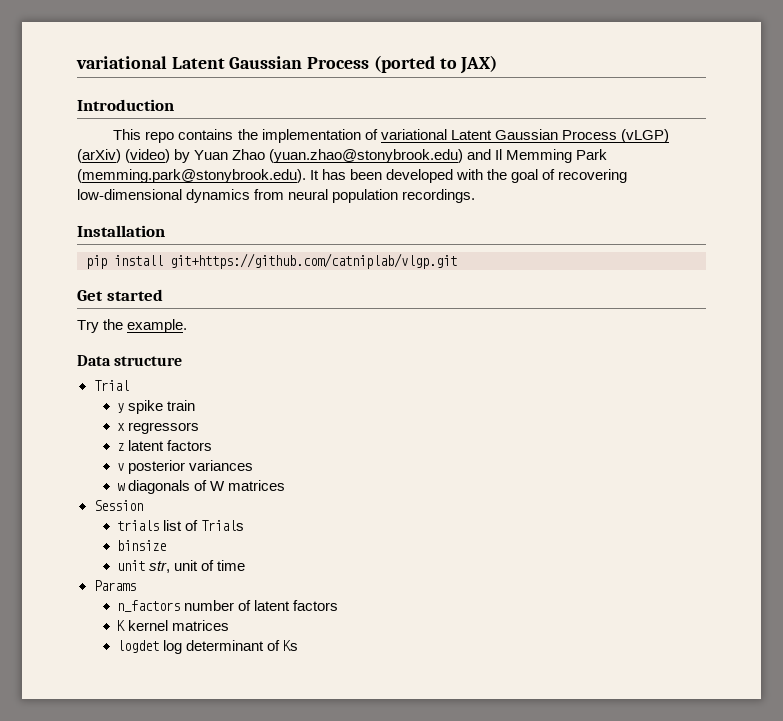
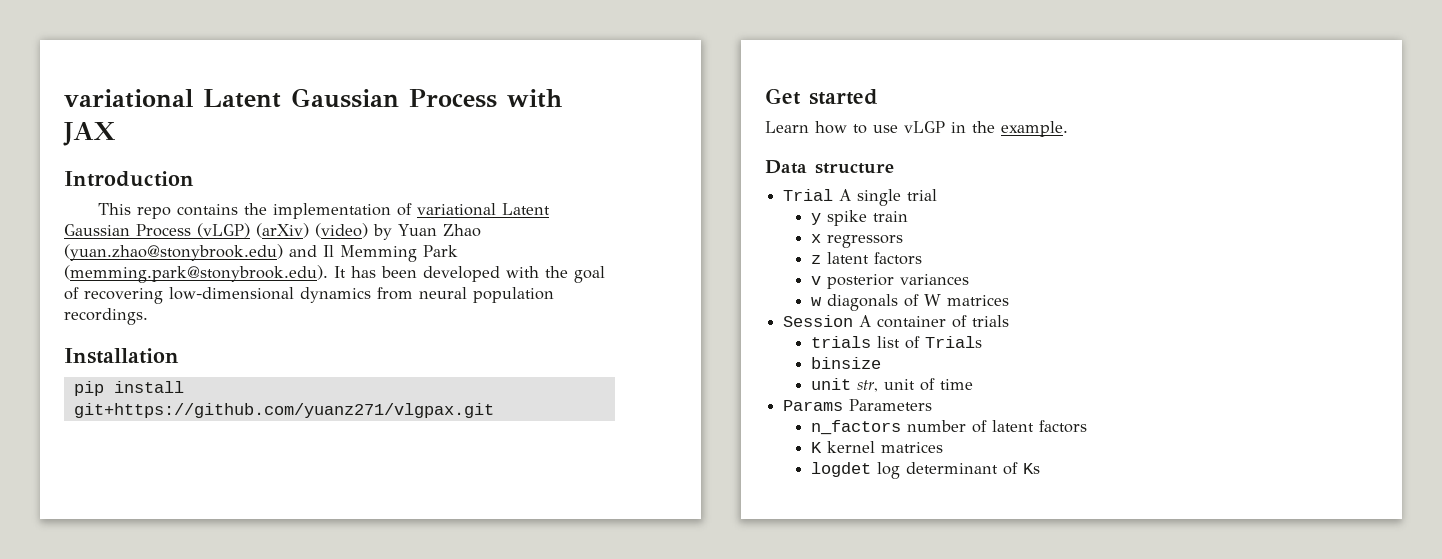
[76,55,498,74] variational Latent Gaussian Process (ported to JAX) -> [64,88,562,108] [63,122,115,146] variational Latent Gaussian Process with JAX
[170,253,457,269] git+https://github.com/catniplab/vlgp.git -> [73,403,494,418] git+https://github.com/yuanz271/vlgpax.git
[77,320,99,333] Try -> [765,121,966,134] Learn how to use vLGP in
(129, 385) none -> [839,189,938,206] A single trial
(143, 505) none -> [859,315,1010,328] A container of trials
(136, 585) none -> [849,399,933,411] Parameters

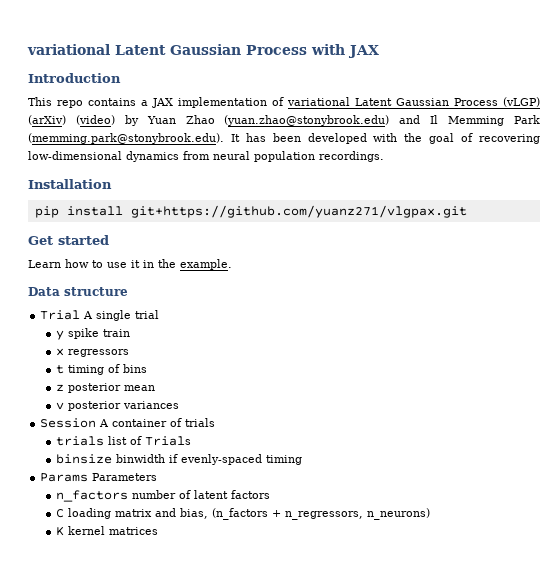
[244,203,268,215] the -> [141,98,173,108] a JAX
[904,121,945,133] vLGP -> [131,260,140,268] it
(903, 241) none -> [55,364,147,375] // t timing of bins
[826,252,922,265] latent factors -> [67,383,155,393] posterior mean
[810,294,1009,311] // w diagonals of W matrices -> (179, 405) none
[810,378,973,392] // unit str, unit of time -> [115,454,302,465] binwidth if evenly-spaced timing
[810,441,943,453] [810,462,1040,479] K kernel matrices // logdet log determinant of Ks -> [55,508,430,520] [55,526,158,536] C loading matrix and bias, (n_factors + n_regressors, n_neurons) // K kernel matrices

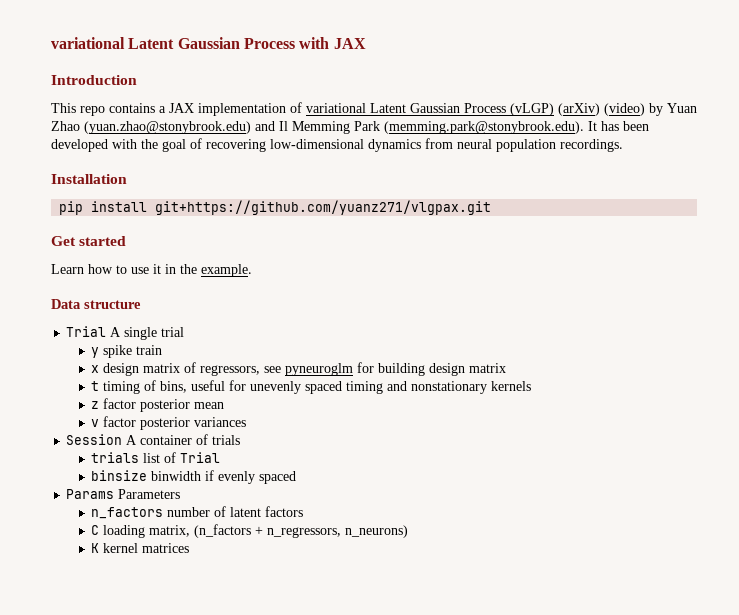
[67,349,129,357] [55,364,147,375] regressors // t timing of bins -> [103,362,507,376] [91,380,532,394] design matrix of regressors, see pyneuroglm for building design matrix // t timing of bins, useful for unevenly spaced timing and nonstationary kernels
(64, 387) none -> [103,398,137,409] factor
(64, 406) none -> [103,416,137,427] factor
[144,436,191,446] Trials -> [180,452,221,463] Trial
[180,454,302,465] evenly-spaced timing -> [218,471,297,484] evenly spaced
[114,508,208,519] matrix and bias, -> [149,525,191,537] matrix,

